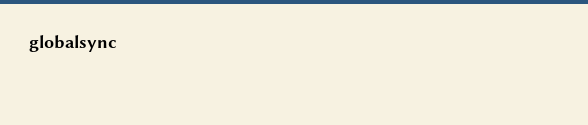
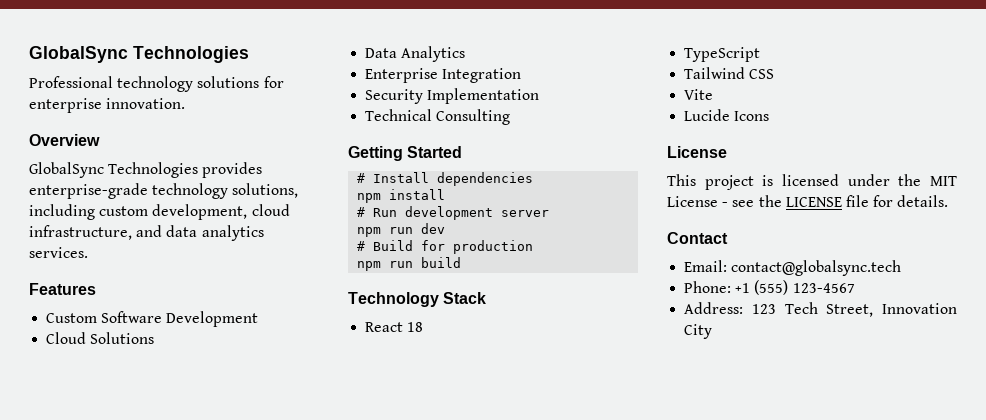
[29,35,117,52] globalsync -> [29,46,249,63] [29,76,284,92] [29,98,186,113] [29,134,100,146] [29,162,263,178] [29,183,299,199] [29,204,290,220] [29,225,264,241] [29,247,88,258] [29,283,96,295] [46,311,259,327] [46,332,155,344] [365,46,466,62] [365,68,522,83] [365,88,540,104] [365,109,511,125] [348,146,463,161] [357,172,534,186] [357,189,446,203] [357,206,550,220] [357,223,446,237] [357,240,534,254] [357,257,462,271] [348,292,487,307] [365,322,424,332] [684,47,761,62] [684,67,775,79] [684,89,714,100] [684,109,770,121] [667,146,727,158] [667,174,957,190] [667,195,949,207] [667,232,728,244] [684,260,902,276] [684,280,855,295] [684,302,957,317] [684,324,713,339] GlobalSync Technologies // Professional technology solutions for enterprise innovation. // Overview // GlobalSync Technologies provides enterprise-grade technology solutions, including custom development, cloud infrastructure, and data analytics services. // Features // Custom Software Development // Cloud Solutions // Data Analytics // Enterprise Integration // Security Implementation // Technical Consulting // Getting Started // # Install dependencies // npm install // # Run development server // npm run dev // # Build for production // npm run build // Technology Stack // React 18 // TypeScript // Tailwind CSS // Vite // Lucide Icons // License // This project is licensed under the MIT License - see the LICENSE file for details. // Contact // Email: contact@globalsync.tech // Phone: +1 (555) 123-4567 // Address: 123 Tech Street, Innovation City

